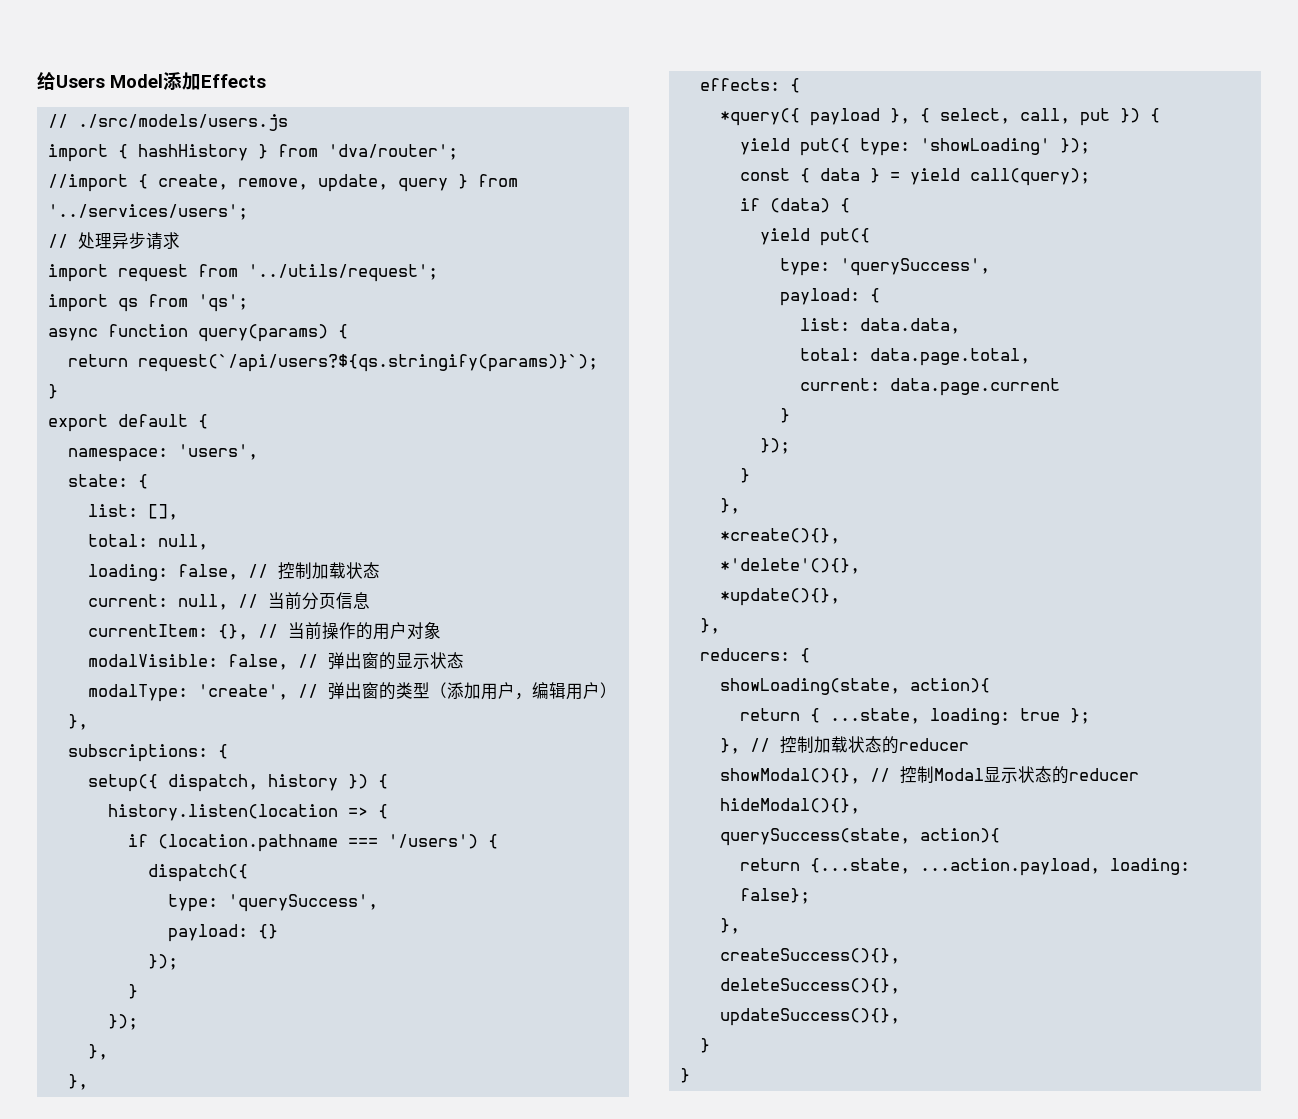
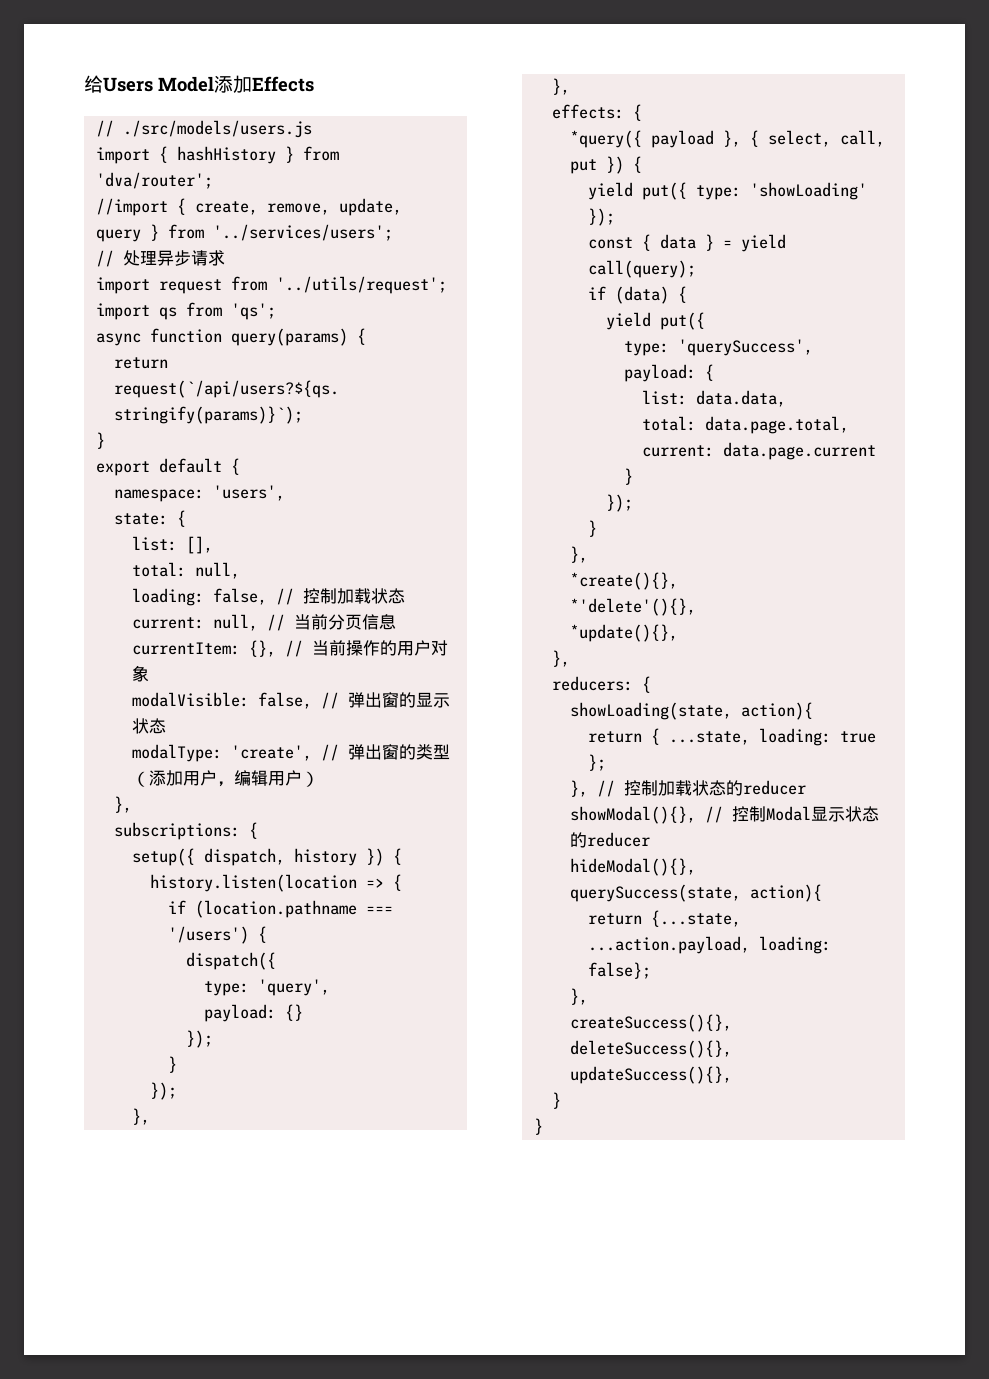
[227,894,378,912] 'querySuccess', -> [258,979,330,996] 'query',

